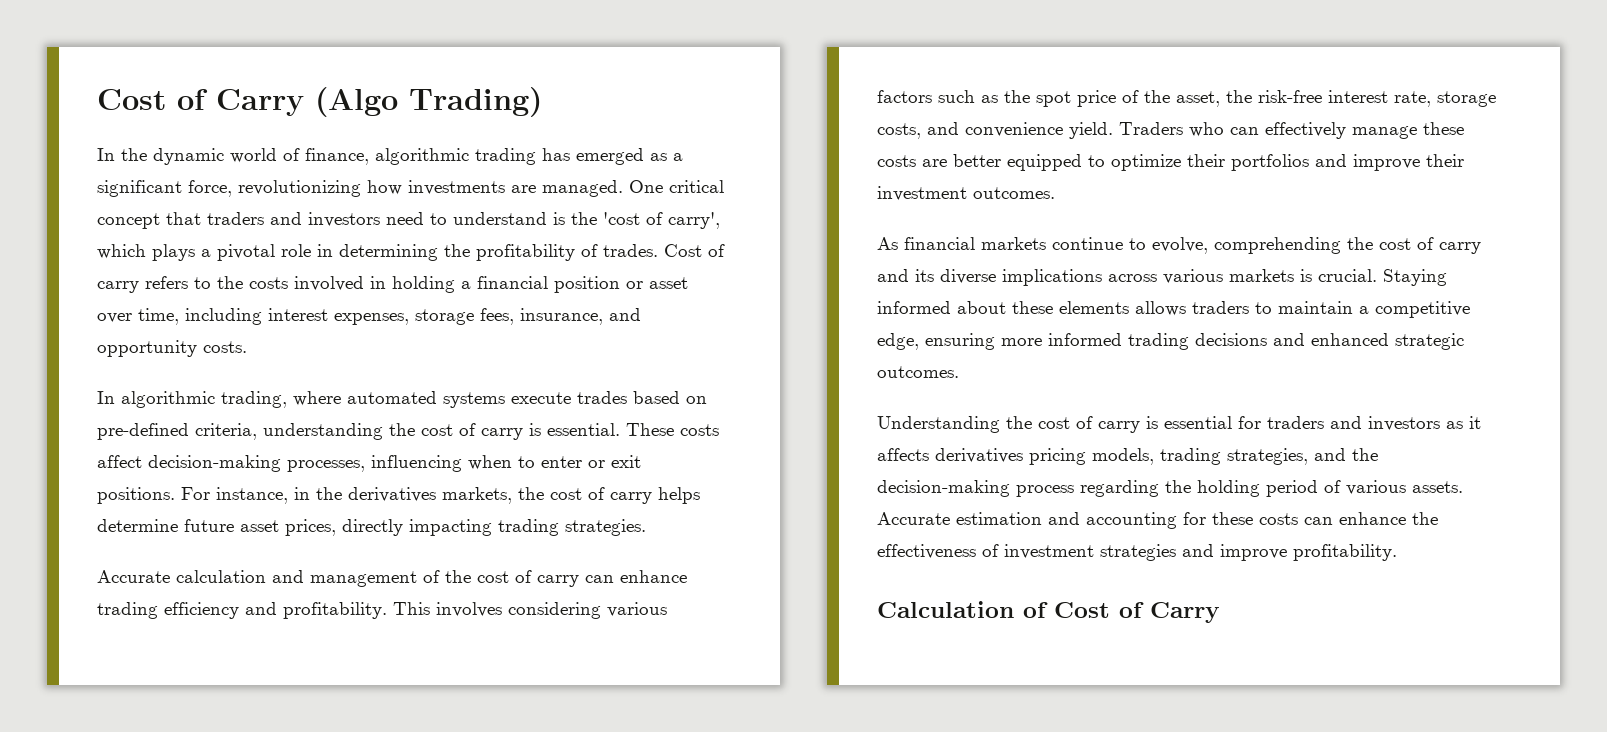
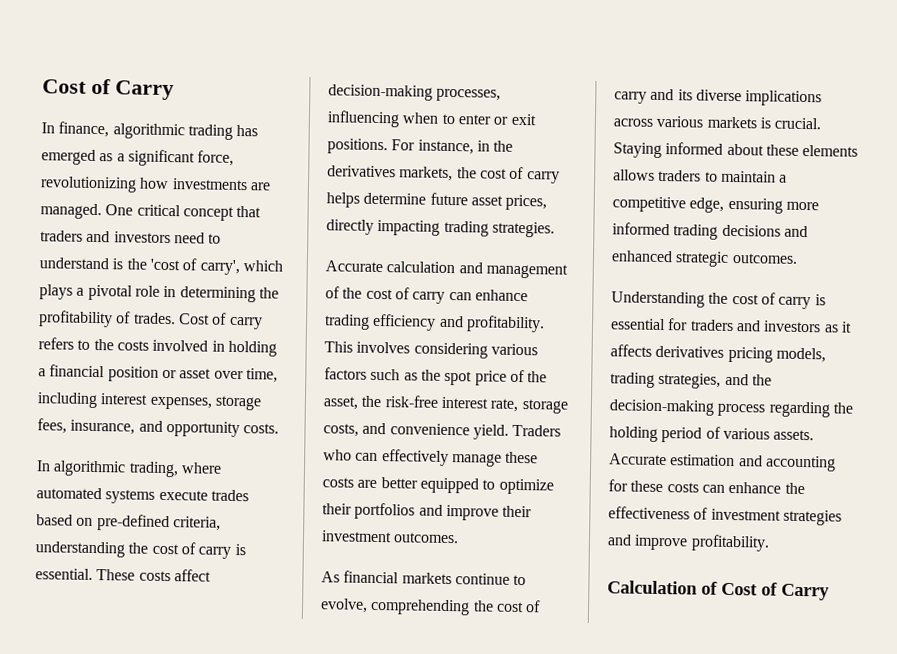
[97,87,542,117] [97,148,300,165] Cost of Carry (Algo Trading) // In the dynamic world of -> [42,78,174,101] [41,122,55,134] Cost of Carry // In

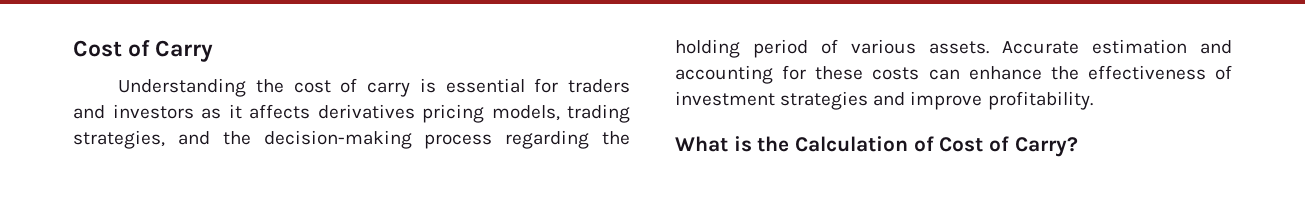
[42,78,174,101] [41,121,259,140] [41,149,235,167] [40,176,271,193] [40,203,262,221] [40,230,222,244] [39,257,283,276] [39,284,279,303] [38,310,263,330] [38,337,277,357] [38,364,278,383] [37,392,262,411] [37,418,280,438] [36,460,222,478] [36,487,249,504] [36,514,221,532] [35,541,246,559] [35,568,211,582] [328,84,502,102] [327,110,537,128] [327,138,514,155] [327,165,560,184] [326,192,548,211] [326,219,555,238] [325,260,568,279] [325,286,528,304] [324,313,545,333] [324,341,538,359] [324,367,548,386] [323,395,568,414] [323,422,562,440] [323,449,539,467] [322,477,554,495] [322,502,533,521] [321,530,460,544] [321,570,527,586] [320,598,542,616] [614,88,823,107] [613,115,822,130] [613,142,859,158] [613,169,788,183] [612,196,819,214] [612,222,808,240] [611,250,798,267] Cost of Carry // In finance, algorithmic trading has emerged as a significant force, revolutionizing how investments are managed. One critical concept that traders and investors need to understand is the 'cost of carry', which plays a pivotal role in determining the profitability of trades. Cost of carry refers to the costs involved in holding a financial position or asset over time, including interest expenses, storage fees, insurance, and opportunity costs. // In algorithmic trading, where automated systems execute trades based on pre-defined criteria, understanding the cost of carry is essential. These costs affect decision-making processes, influencing when to enter or exit positions. For instance, in the derivatives markets, the cost of carry helps determine future asset prices, directly impacting trading strategies. // Accurate calculation and management of the cost of carry can enhance trading efficiency and profitability. This involves considering various factors such as the spot price of the asset, the risk-free interest rate, storage costs, and convenience yield. Traders who can effectively manage these costs are better equipped to optimize their portfolios and improve their investment outcomes. // As financial markets continue to evolve, comprehending the cost of carry and its diverse implications across various markets is crucial. Staying informed about these elements allows traders to maintain a competitive edge, ensuring more informed trading decisions and enhanced strategic outcomes. -> [73,40,214,62] Cost of Carry
(770, 543) none -> [675,136,790,152] What is the
[781,583,830,601] Carry -> [1014,137,1078,157] Carry?

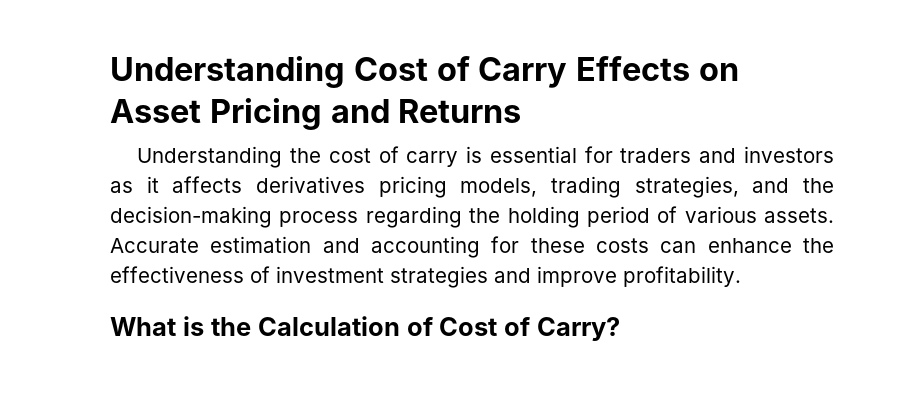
(73, 48) none -> [110,56,345,88] Understanding
(214, 51) none -> [576,56,739,81] [110,98,522,130] Effects on Asset Pricing and Returns

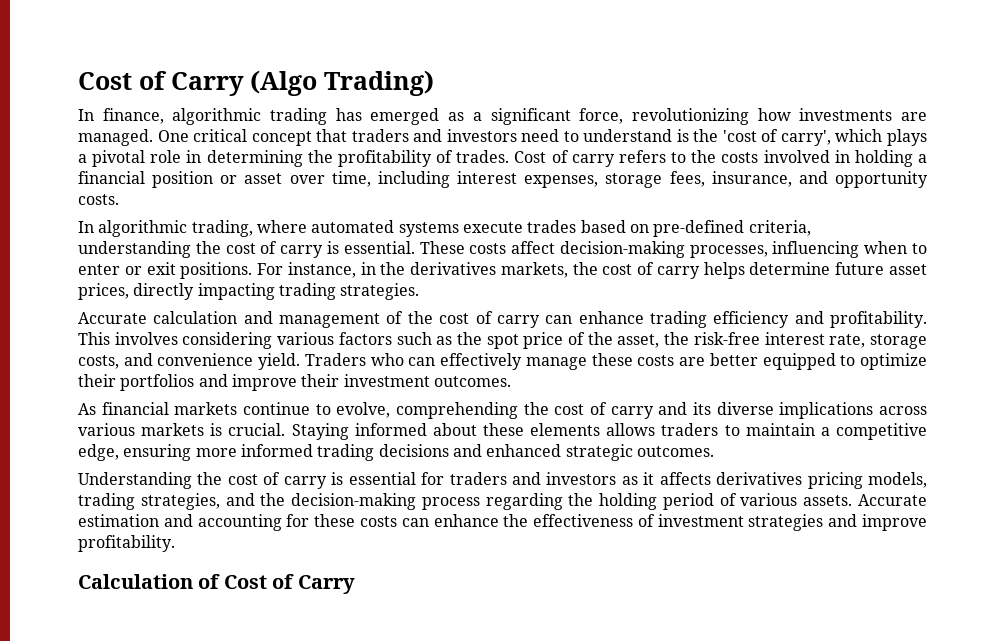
[110,56,739,88] [110,98,522,130] Understanding Cost of Carry Effects on Asset Pricing and Returns -> [78,70,434,96] [78,108,928,125] [78,129,927,146] [78,150,927,167] [78,171,929,188] [78,194,119,205] [78,220,811,237] [78,241,928,258] [78,262,927,279] [78,283,420,300] [78,311,927,328] [78,332,928,349] [78,353,928,370] [78,374,511,391] [78,402,927,419] [78,423,927,440] [78,444,714,461] Cost of Carry (Algo Trading) // In finance, algorithmic trading has emerged as a significant force, revolutionizing how investments are managed. One critical concept that traders and investors need to understand is the 'cost of carry', which plays a pivotal role in determining the profitability of trades. Cost of carry refers to the costs involved in holding a financial position or asset over time, including interest expenses, storage fees, insurance, and opportunity costs. // In algorithmic trading, where automated systems execute trades based on pre-defined criteria, understanding the cost of carry is essential. These costs affect decision-making processes, influencing when to enter or exit positions. For instance, in the derivatives markets, the cost of carry helps determine future asset prices, directly impacting trading strategies. // Accurate calculation and management of the cost of carry can enhance trading efficiency and profitability. This involves considering various factors such as the spot price of the asset, the risk-free interest rate, storage costs, and convenience yield. Traders who can effectively manage these costs are better equipped to optimize their portfolios and improve their investment outcomes. // As financial markets continue to evolve, comprehending the cost of carry and its diverse implications across various markets is crucial. Staying informed about these elements allows traders to maintain a competitive edge, ensuring more informed trading decisions and enhanced strategic outcomes.
[110,316,251,336] What is the -> (175, 543) none
[537,317,621,341] Carry? -> [297,575,355,594] Carry

